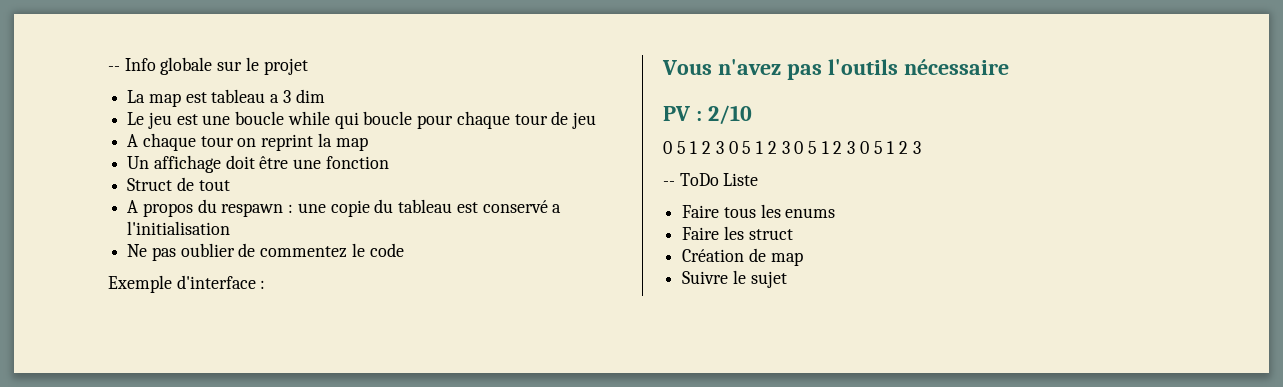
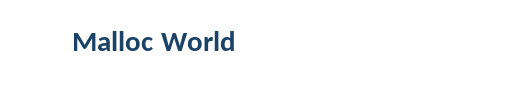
[108,57,308,75] [127,89,325,107] [127,111,596,129] [127,133,368,151] [127,155,389,173] [127,177,230,191] [127,199,562,217] [127,221,231,235] [127,243,404,261] [108,275,266,293] [662,59,1009,80] [663,105,752,125] [663,141,921,154] [663,173,759,186] [682,204,836,218] [682,226,793,240] [682,248,803,266] [682,270,787,288] -- Info globale sur le projet // La map est tableau a 3 dim // Le jeu est une boucle while qui boucle pour chaque tour de jeu // A chaque tour on reprint la map // Un affichage doit être une fonction // Struct de tout // A propos du respawn : une copie du tableau est conservé a l'initialisation // Ne pas oublier de commentez le code // Exemple d'interface : // Vous n'avez pas l'outils nécessaire // PV : 2/10 // 0 5 1 2 3 0 5 1 2 3 0 5 1 2 3 0 5 1 2 3 // -- ToDo Liste // Faire tous les enums // Faire les struct // Création de map // Suivre le sujet -> [72,31,236,51] Malloc World

